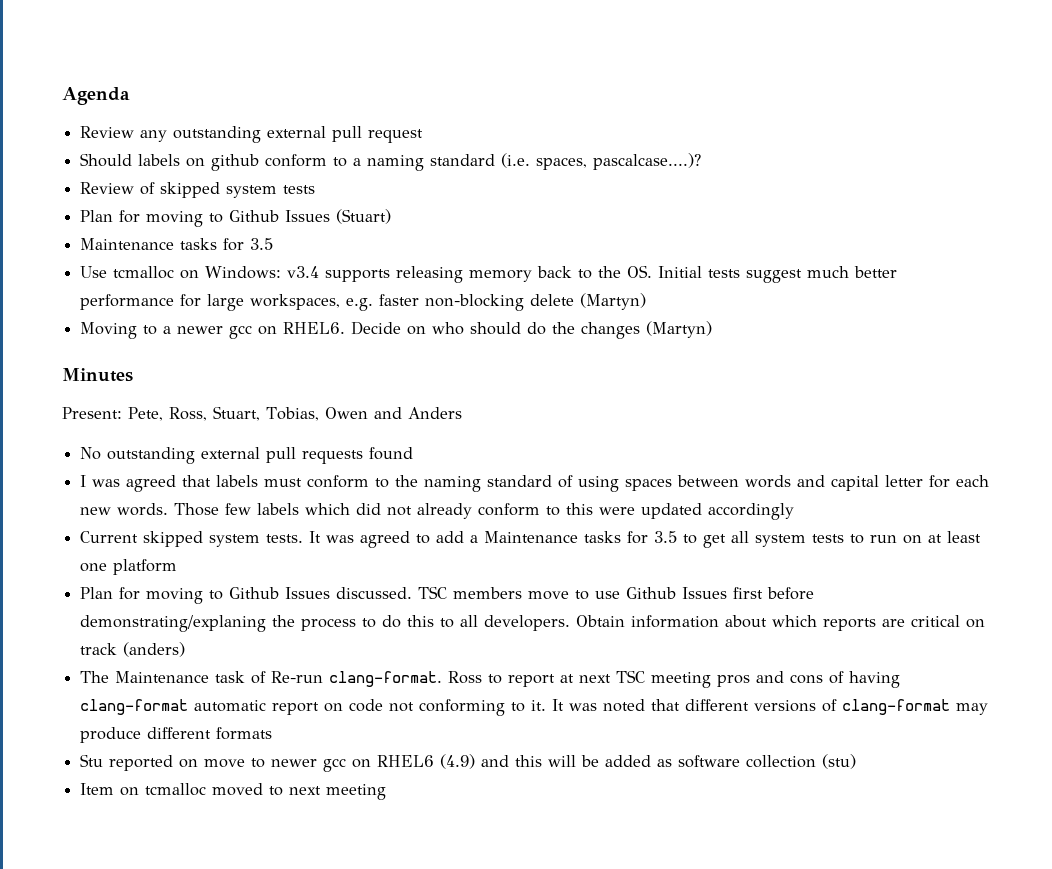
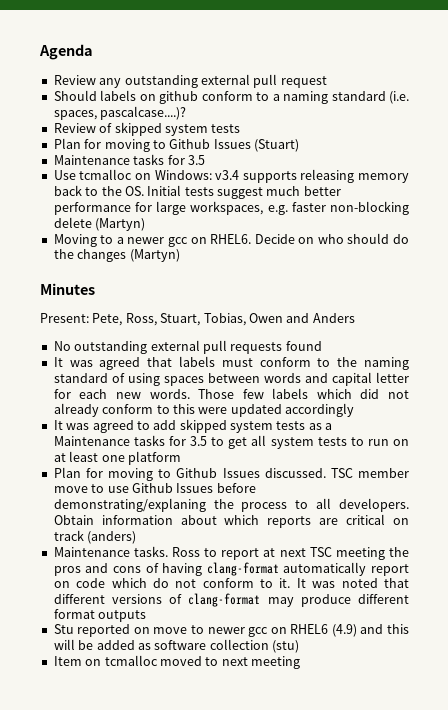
[80,475,87,487] I -> [53,357,63,367] It
[80,531,304,547] Current skipped system tests. -> (354, 410) none
(465, 537) none -> [179,419,322,433] skipped system tests as
[453,587,523,599] members -> [358,468,409,478] member
[733,587,764,599] first -> (214, 488) none
[382,615,455,628] do this to -> (309, 504) none
[80,671,443,687] The Maintenance task of Re-run clang-format. -> [53,546,168,557] Maintenance tasks.
(712, 680) none -> [389,547,410,557] the
[194,700,267,712] automatic -> [283,562,367,576] automatically
[389,699,506,716] not conforming -> [111,578,254,588] which do not conform
[216,727,273,740] formats -> [53,609,147,622] format outputs

